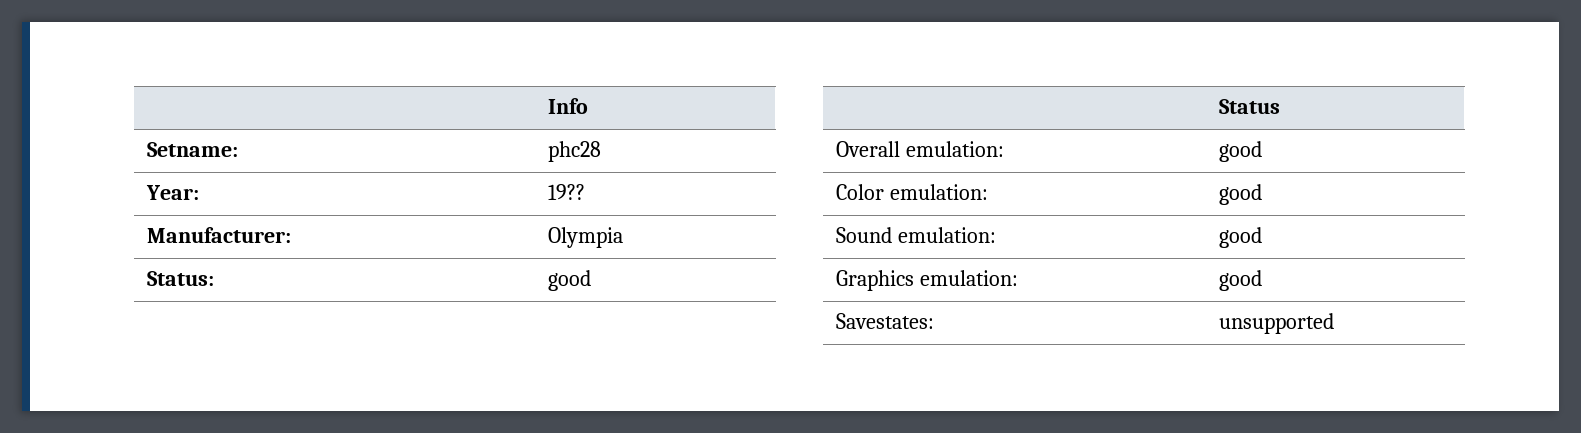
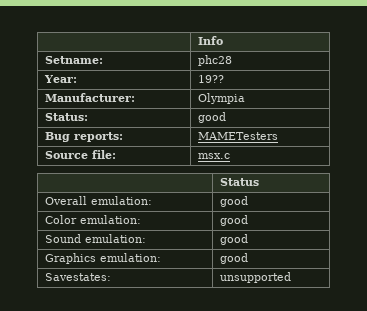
(591, 280) none -> [45,132,124,142] [198,132,279,140] [45,150,117,159] [198,153,231,159] // Bug reports: | MAMETesters // Source file: | msx.c

